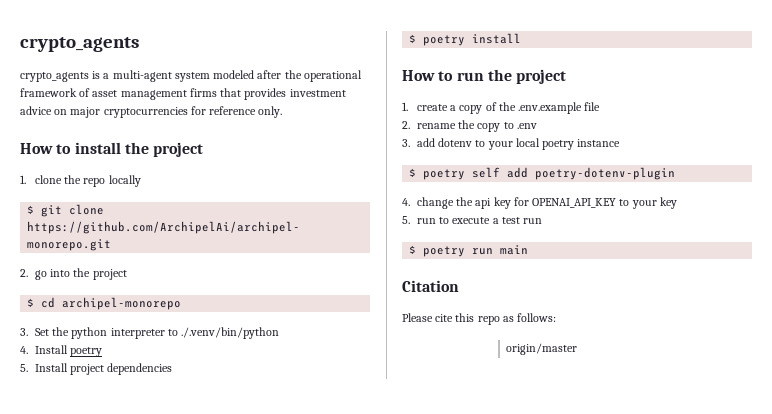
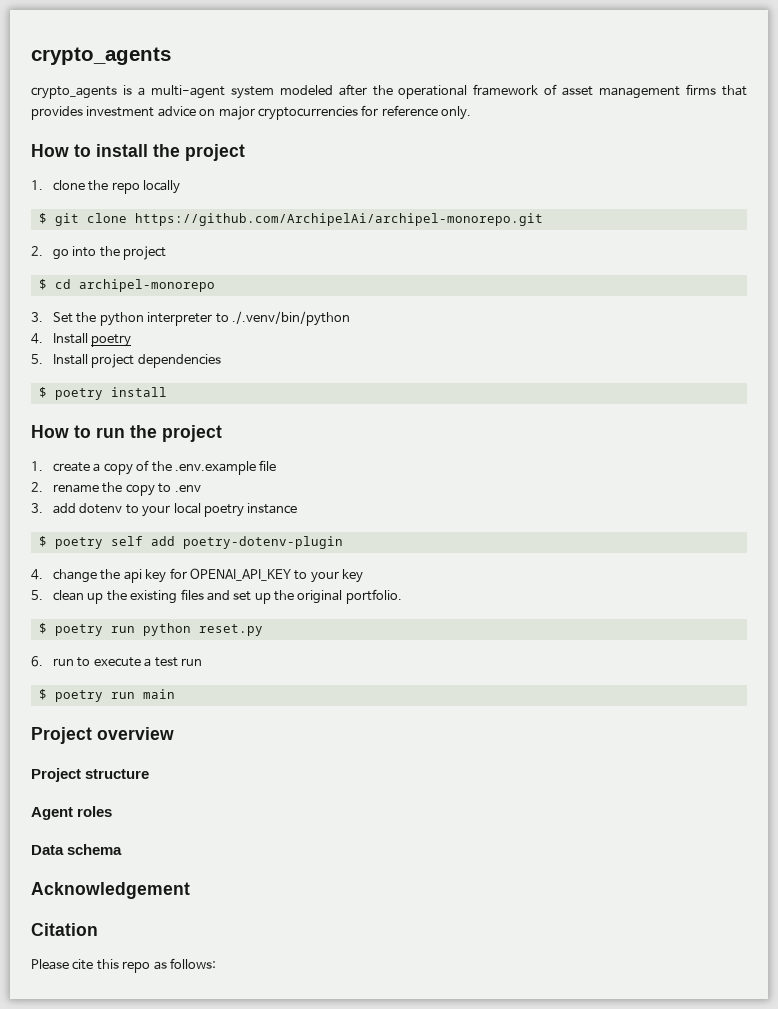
(410, 220) none -> [53,589,402,604] [38,623,263,636] [31,656,43,667] clean up the existing files and set up the original portfolio. // $ poetry run python reset.py // 6.
(529, 250) none -> [31,727,174,744] [31,768,150,782] [31,806,113,820] [31,844,123,855] [31,882,190,899] // Project overview // Project structure // Agent roles // Data schema // Acknowledgement
[506,343,578,355] // origin/master -> (216, 963) none

